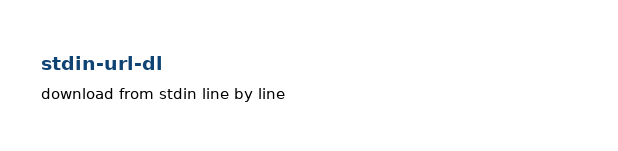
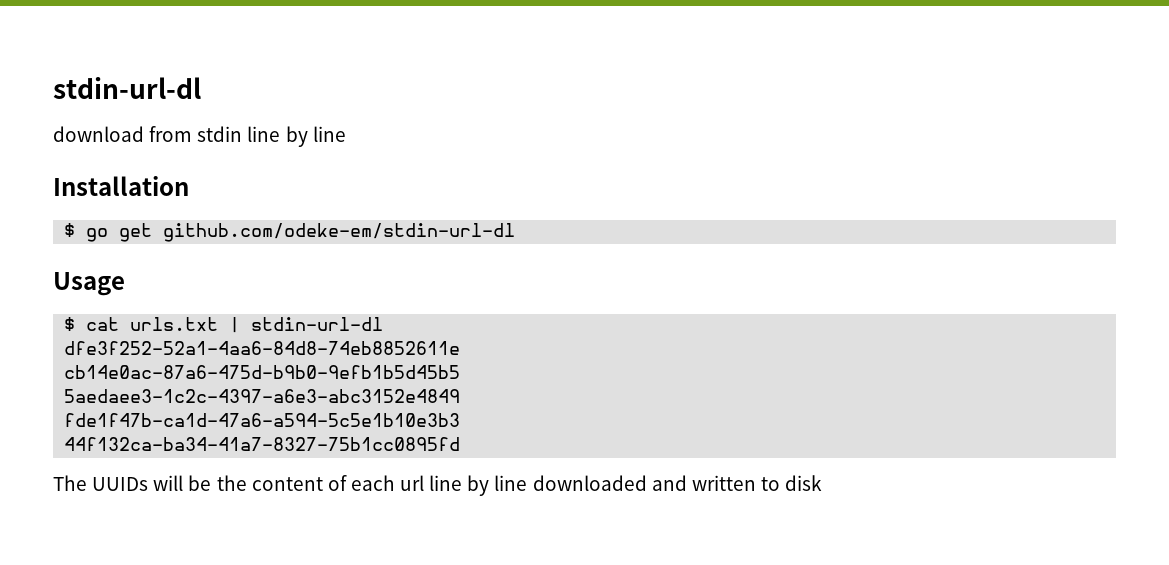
(285, 93) none -> [53,176,189,196] [64,223,516,242] [53,272,125,296] [64,317,384,333] [64,341,461,355] [64,365,461,379] [64,389,461,403] [64,413,461,427] [64,437,461,451] [53,475,823,496] // Installation // $ go get github.com/odeke-em/stdin-url-dl // Usage // $ cat urls.txt | stdin-url-dl // dfe3f252-52a1-4aa6-84d8-74eb8852611e // cb14e0ac-87a6-475d-b9b0-9efb1b5d45b5 // 5aedaee3-1c2c-4397-a6e3-abc3152e4849 // fde1f47b-ca1d-47a6-a594-5c5e1b10e3b3 // 44f132ca-ba34-41a7-8327-75b1cc0895fd // The UUIDs will be the content of each url line by line downloaded and written to disk

